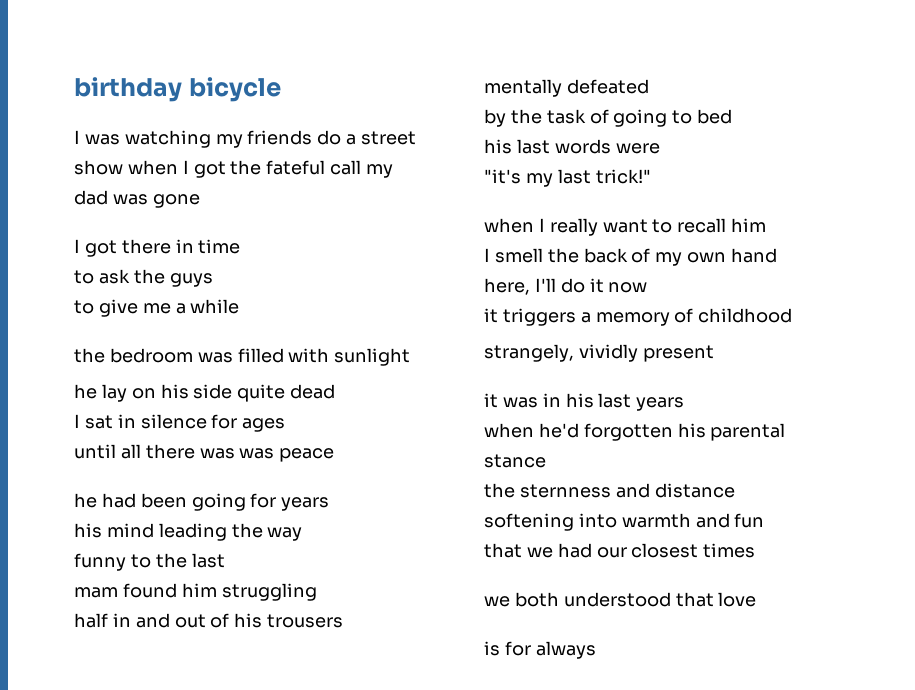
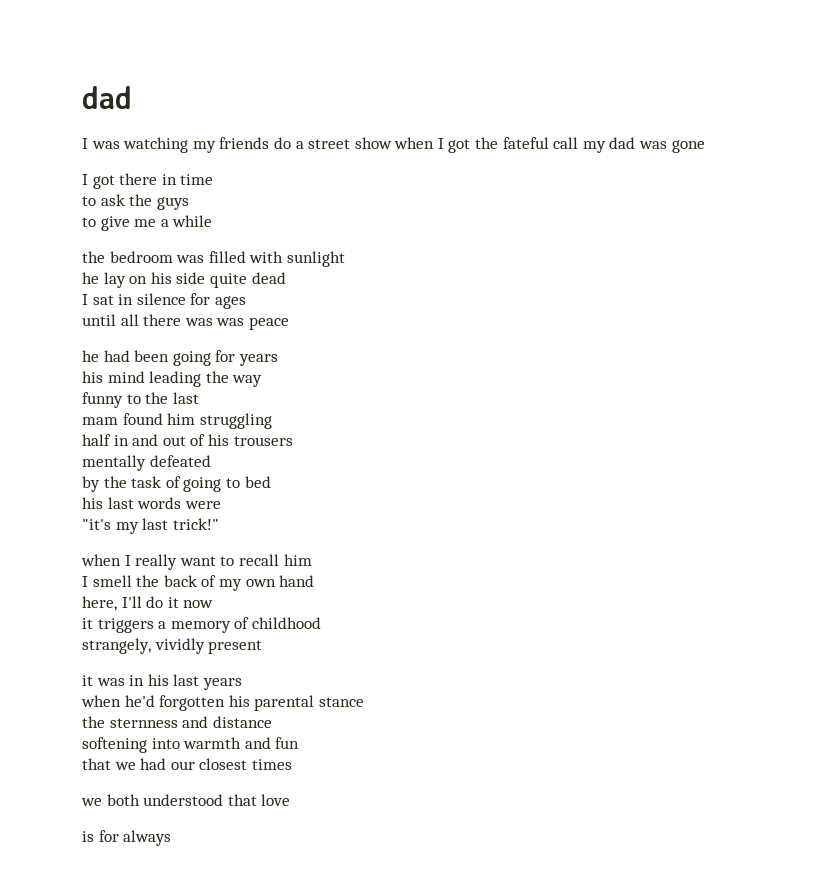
[74,77,281,102] birthday bicycle -> [82,86,132,109] dad

